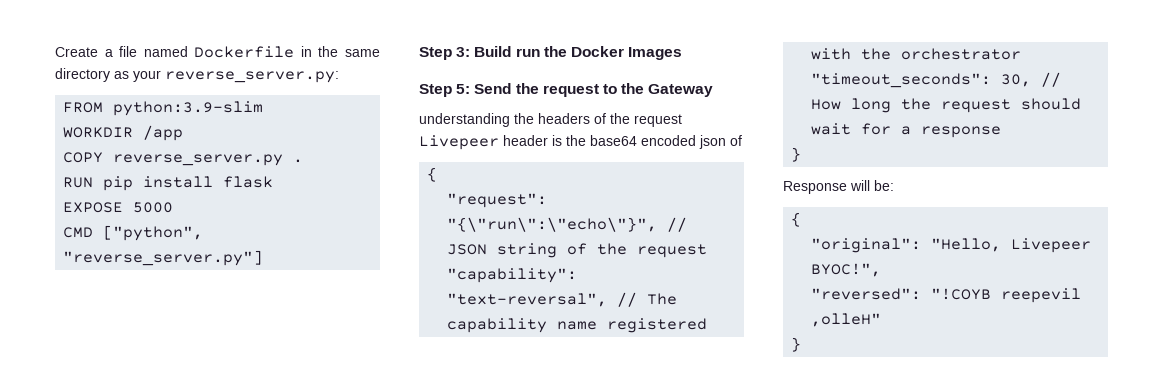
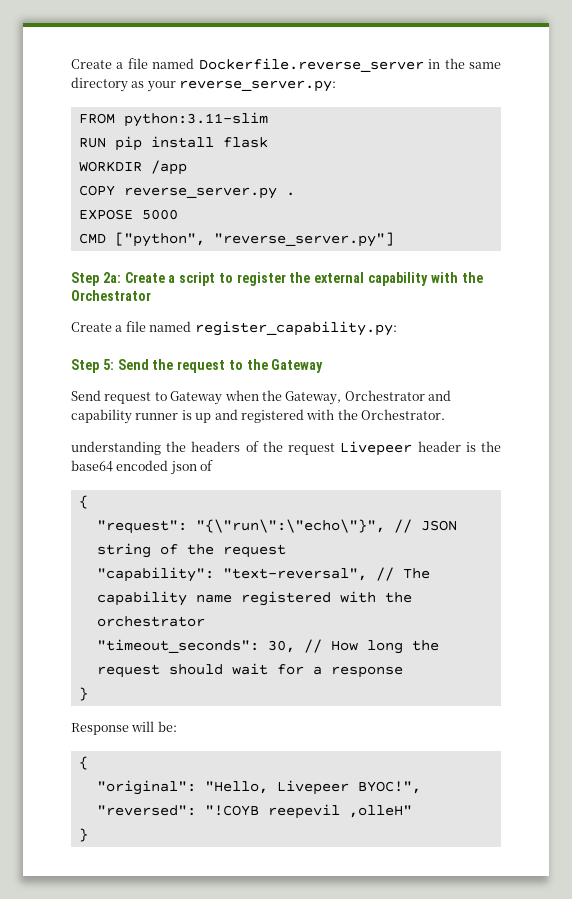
[55,46,295,58] Create a file named Dockerfile -> [71,58,424,72] Create a file named Dockerfile.reverse_server
[113,101,264,116] python:3.9-slim -> [123,112,268,127] [78,136,268,151] python:3.11-slim // RUN pip install flask
[63,176,274,191] // RUN pip install flask -> (295, 194) none
[456,46,683,60] 3: Build run the Docker Images -> [102,272,483,286] [71,290,151,301] [71,321,397,336] 2a: Create a script to register the external capability with the Orchestrator // Create a file named register_capability.py:
(714, 90) none -> [71,390,451,405] [71,409,445,424] // Send request to Gateway when the Gateway, Orchestrator and capability runner is up and registered with the Orchestrator.

